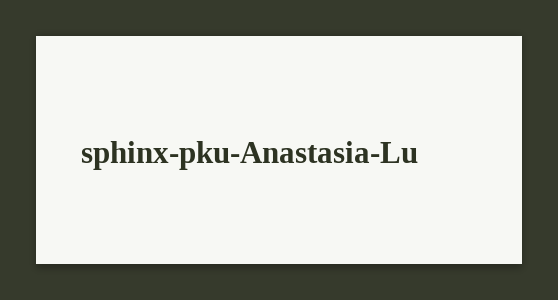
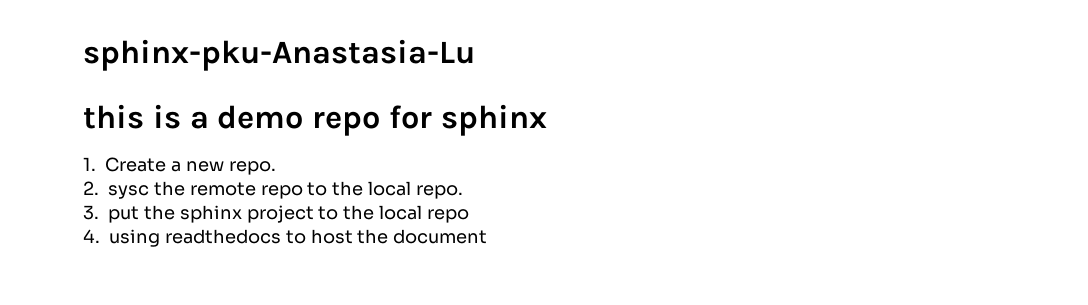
(418, 155) none -> [83,104,547,136] [83,157,276,175] [83,181,464,199] [83,205,470,223] [83,229,488,247] // this is a demo repo for sphinx // 1. Create a new repo. // 2. sysc the remote repo to the local repo. // 3. put the sphinx project to the local repo // 4. using readthedocs to host the document

